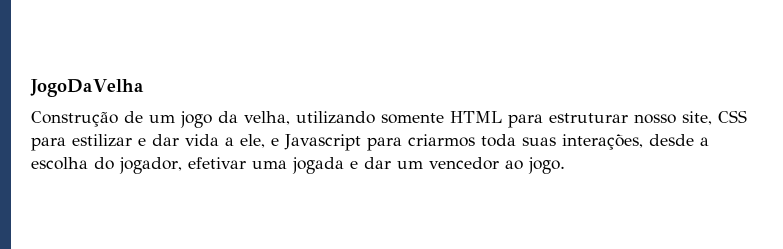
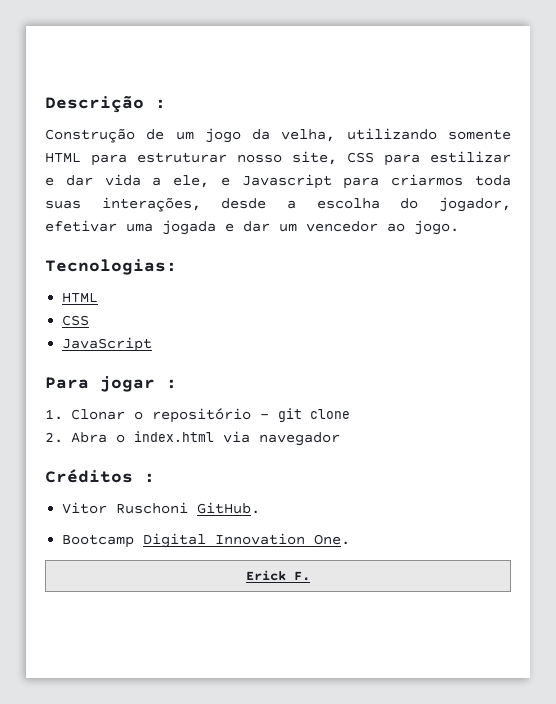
[30,79,144,97] JogoDaVelha -> [45,95,166,113] Descrição :
(565, 165) none -> [45,259,177,275] [62,292,99,303] [62,315,90,326] [62,337,153,352] [45,376,177,392] [45,408,350,423] [45,431,340,446] [45,469,155,483] [62,502,261,514] [62,533,351,548] [246,570,310,581] // Tecnologias: // HTML // CSS // JavaScript // Para jogar : // 1. Clonar o repositório - git clone // 2. Abra o index.html via navegador // Créditos : // Vitor Ruschoni GitHub. // Bootcamp Digital Innovation One. // Erick F.

